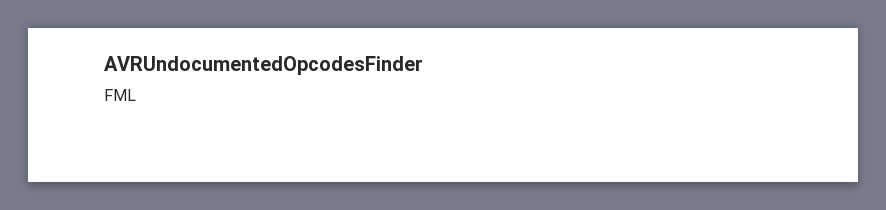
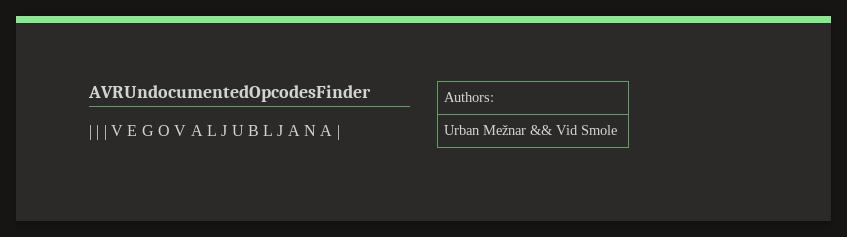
[104,89,136,101] FML -> [89,125,340,140] [443,92,494,102] [443,125,617,135] | | | V E G O V A L J U B L J A N A | // Authors: // Urban Mežnar && Vid Smole

